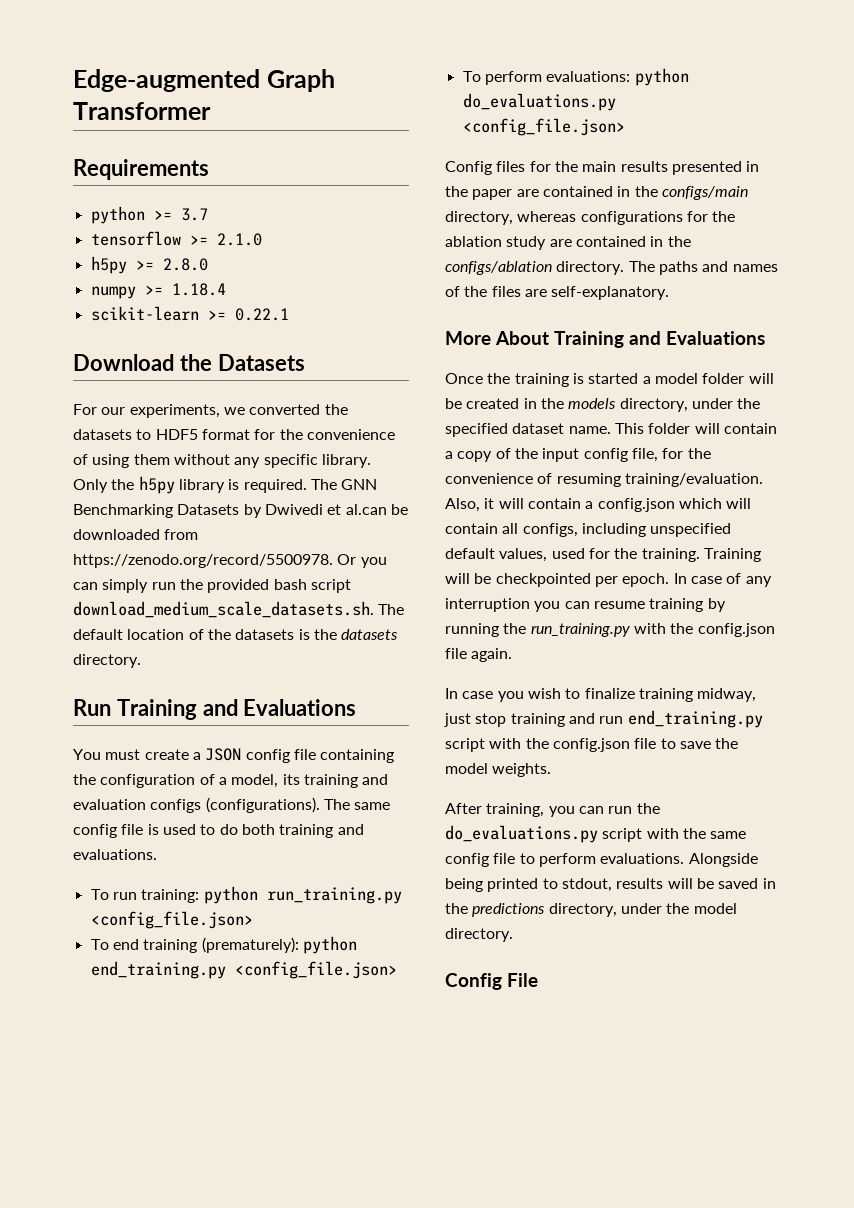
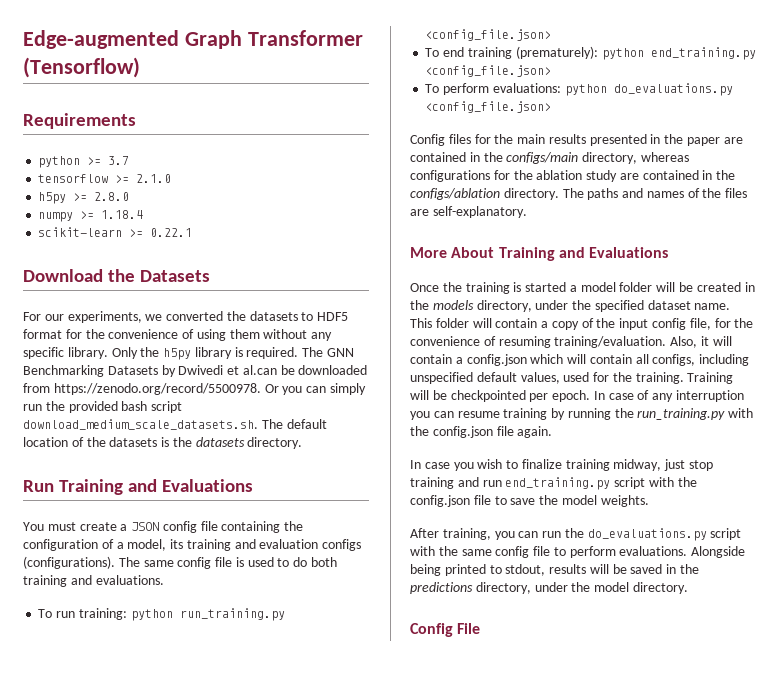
(211, 111) none -> [23,57,140,78] (Tensorflow)

